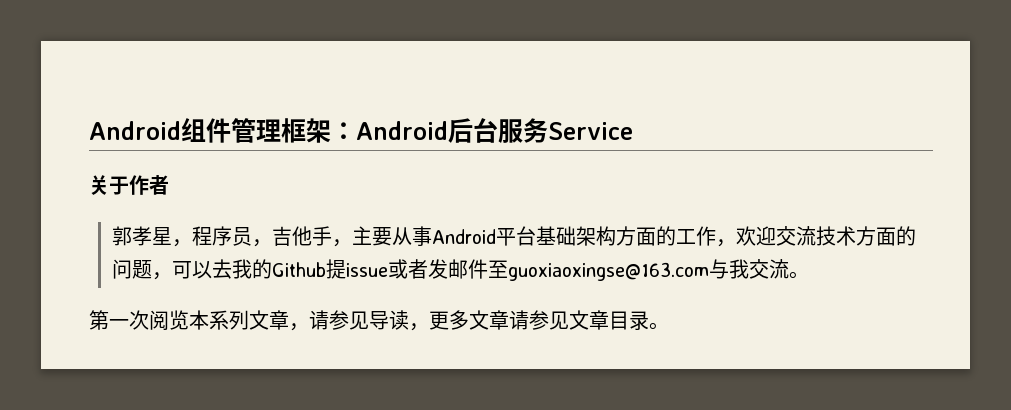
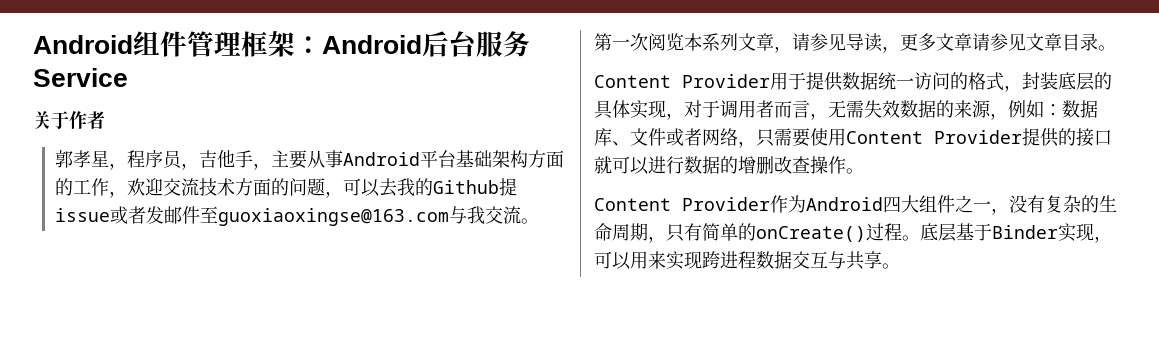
(669, 326) none -> [594,72,1112,92] [594,100,1098,120] [594,128,1112,148] [594,156,864,175] [594,195,1117,215] [594,223,1112,243] [594,251,900,270] // Content Provider用于提供数据统一访问的格式，封装底层的具体实现，对于调用者而言，无需失效数据的来源，例如：数据库、文件或者网络，只需要使用Content Provider提供的接口就可以进行数据的增删改查操作。 // Content Provider作为Android四大组件之一，没有复杂的生命周期，只有简单的onCreate()过程。底层基于Binder实现，可以用来实现跨进程数据交互与共享。

